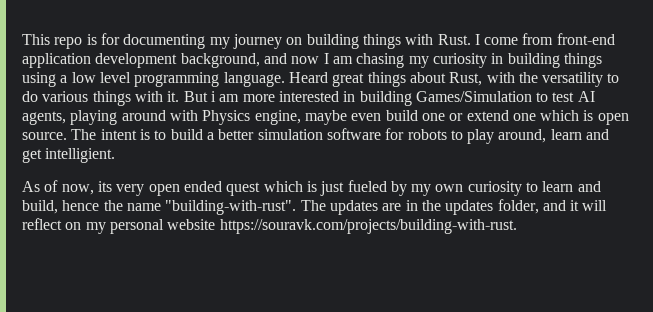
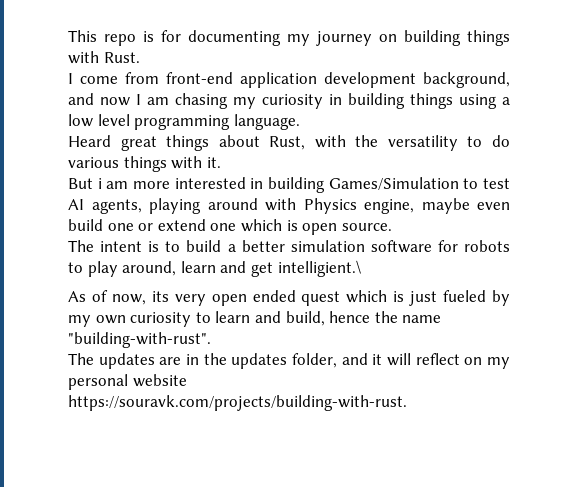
(471, 39) none -> (140, 57) //
(285, 79) none -> (300, 122) //
(180, 96) none -> (221, 162) //
(67, 136) none -> (392, 227) //
[45,148,116,163] intelligient. -> [277,260,361,277] intelligient.\
(297, 207) none -> (211, 340) //

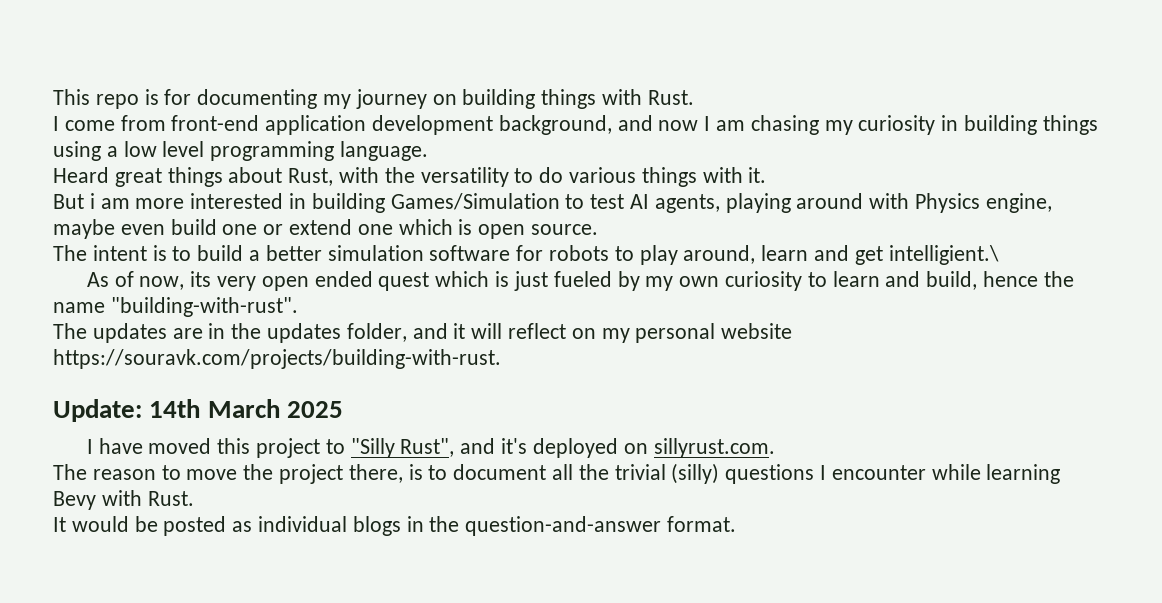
(407, 403) none -> [53,399,343,422] [86,438,775,458] [53,463,1061,484] [53,490,194,510] [53,516,737,536] // Update: 14th March 2025 // I have moved this project to "Silly Rust", and it's deployed on sillyrust.com. // The reason to move the project there, is to document all the trivial (silly) questions I encounter while learning Bevy with Rust. // It would be posted as individual blogs in the question-and-answer format.

